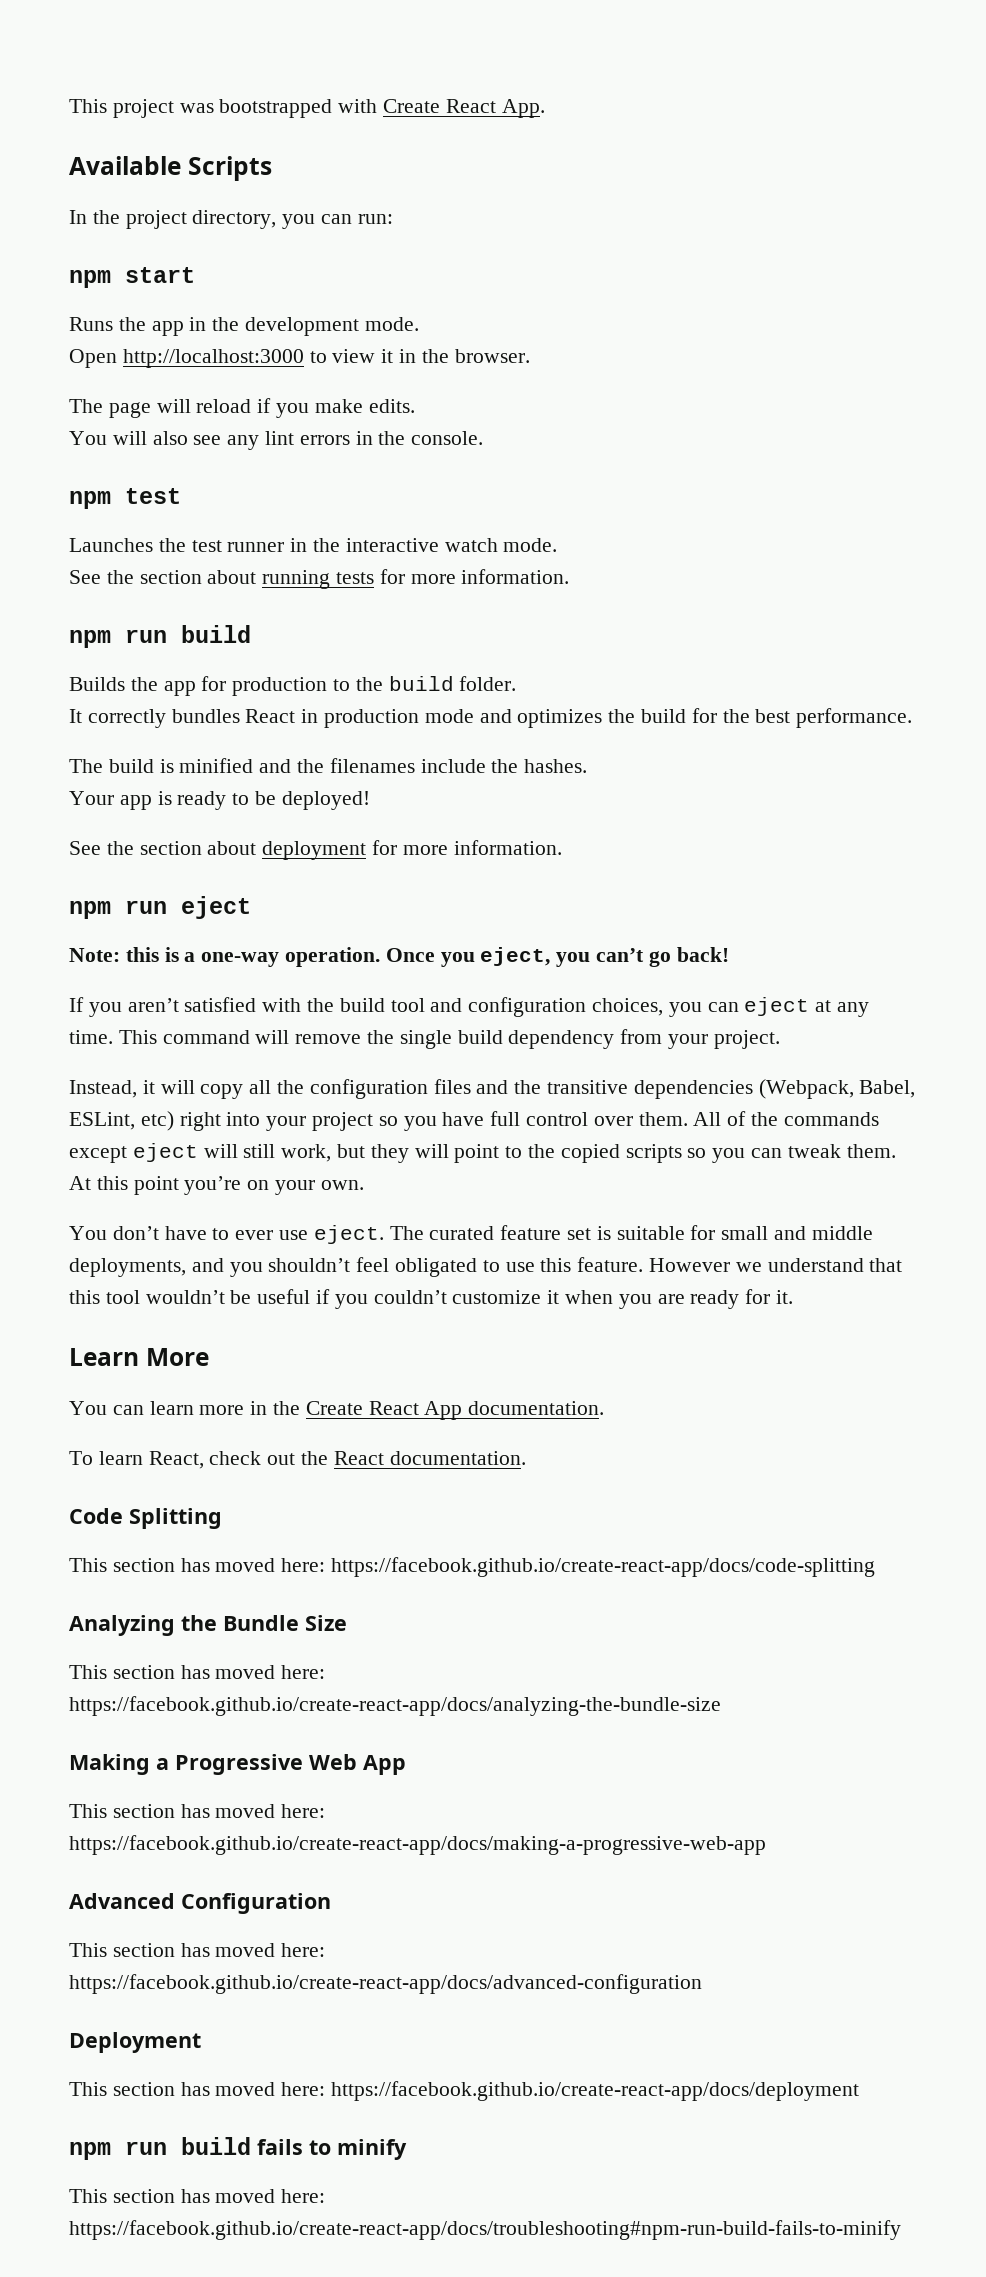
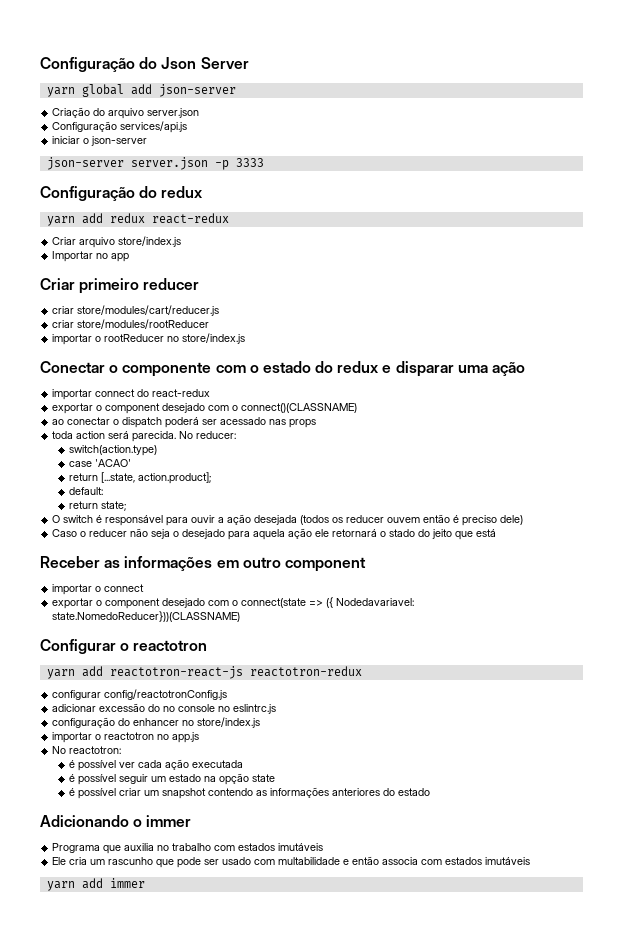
[69,99,545,118] [69,156,272,181] [69,210,393,229] [69,267,195,288] [69,317,419,336] [69,349,530,368] [69,398,415,418] [69,431,484,450] [69,488,181,509] [69,538,558,552] [69,569,570,589] [69,625,251,648] [69,676,517,696] [69,708,913,728] [69,758,588,773] [69,791,370,810] [69,840,562,860] [69,896,251,919] [69,947,729,967] [69,997,870,1017] [69,1029,780,1049] [69,1079,916,1099] [69,1111,879,1131] [69,1143,896,1163] [69,1176,364,1195] [69,1225,873,1244] [69,1257,903,1277] [69,1289,794,1309] [69,1348,209,1366] [69,1401,605,1420] [69,1451,526,1469] [69,1508,222,1529] [69,1557,876,1577] [69,1615,347,1636] [69,1665,326,1679] [69,1696,721,1716] [69,1754,406,1775] [69,1804,326,1818] [69,1835,766,1855] [69,1893,331,1914] [69,1943,326,1957] [69,1974,702,1994] [69,2032,201,2053] [69,2081,860,2101] [69,2137,407,2160] [69,2189,326,2203] [69,2220,901,2240] This project was bootstrapped with Create React App. // Available Scripts // In the project directory, you can run: // npm start // Runs the app in the development mode. // Open http://localhost:3000 to view it in the browser. // The page will reload if you make edits. // You will also see any lint errors in the console. // npm test // Launches the test runner in the interactive watch mode. // See the section about running tests for more information. // npm run build // Builds the app for production to the build folder. // It correctly bundles React in production mode and optimizes the build for the best performance. // The build is minified and the filenames include the hashes. // Your app is ready to be deployed! // See the section about deployment for more information. // npm run eject // Note: this is a one-way operation. Once you eject, you can’t go back! // If you aren’t satisfied with the build tool and configuration choices, you can eject at any time. This command will remove the single build dependency from your project. // Instead, it will copy all the configuration files and the transitive dependencies (Webpack, Babel, ESLint, etc) right into your project so you have full control over them. All of the commands except eject will still work, but they will point to the copied scripts so you can tweak them. At this point you’re on your own. // You don’t have to ever use eject. The curated feature set is suitable for small and middle deployments, and you shouldn’t feel obligated to use this feature. However we understand that this tool wouldn’t be useful if you couldn’t customize it when you are ready for it. // Learn More // You can learn more in the Create React App documentation. // To learn React, check out the React documentation. // Code Splitting // This section has moved here: https://facebook.github.io/create-react-app/docs/code-splitting // Analyzing the Bundle Size // This section has moved here: https://facebook.github.io/create-react-app/docs/analyzing-the-bundle-size // Making a Progressive Web App // This section has moved here: https://facebook.github.io/create-react-app/docs/making-a-progressive-web-app // Advanced Configuration // This section has moved here: https://facebook.github.io/create-react-app/docs/advanced-configuration // Deployment // This section has moved here: https://facebook.github.io/create-react-app/docs/deployment // npm run build fails to minify // This section has moved here: https://facebook.github.io/create-react-app/docs/troubleshooting#npm-run-build-fails-to-minify -> [40,57,249,72] [46,84,236,97] [52,107,200,119] [52,121,188,133] [52,136,148,146] [46,157,264,170] [40,186,204,201] [46,213,229,226] [52,236,182,248] [52,251,130,262] [40,278,200,294] [52,305,220,316] [52,319,210,329] [52,333,246,345] [40,361,526,377] [52,389,211,400] [52,403,358,414] [52,417,317,428] [52,431,237,442] [69,445,158,456] [69,459,132,467] [69,472,212,484] [69,487,104,495] [69,501,127,511] [52,514,524,526] [52,528,497,540] [40,556,366,572] [52,584,145,595] [52,597,415,609] [52,611,241,622] [40,639,208,654] [46,666,362,679] [52,689,228,700] [52,703,277,714] [52,717,261,728] [52,732,200,743] [52,746,122,754] [69,759,244,771] [69,773,276,785] [69,787,431,799] [40,815,192,827] [52,843,324,854] [52,856,531,868] [46,878,145,891] Configuração do Json Server // yarn global add json-server // Criação do arquivo server.json // Configuração services/api.js // iniciar o json-server // json-server server.json -p 3333 // Configuração do redux // yarn add redux react-redux // Criar arquivo store/index.js // Importar no app // Criar primeiro reducer // criar store/modules/cart/reducer.js // criar store/modules/rootReducer // importar o rootReducer no store/index.js // Conectar o componente com o estado do redux e disparar uma ação // importar connect do react-redux // exportar o component desejado com o connect()(CLASSNAME) // ao conectar o dispatch poderá ser acessado nas props // toda action será parecida. No reducer: // switch(action.type) // case 'ACAO' // return [...state, action.product]; // default: // return state; // O switch é responsável para ouvir a ação desejada (todos os reducer ouvem então é preciso dele) // Caso o reducer não seja o desejado para aquela ação ele retornará o stado do jeito que está // Receber as informações em outro component // importar o connect // exportar o component desejado com o connect(state => ({ Nodedavariavel: state.NomedoReducer}))(CLASSNAME) // Configurar o reactotron // yarn add reactotron-react-js reactotron-redux // configurar config/reactotronConfig.js // adicionar excessão do no console no eslintrc.js // configuração do enhancer no store/index.js // importar o reactotron no app.js // No reactotron: // é possível ver cada ação executada // é possível seguir um estado na opção state // é possível criar um snapshot contendo as informações anteriores do estado // Adicionando o immer // Programa que auxilia no trabalho com estados imutáveis // Ele cria um rascunho que pode ser usado com multabilidade e então associa com estados imutáveis // yarn add immer

